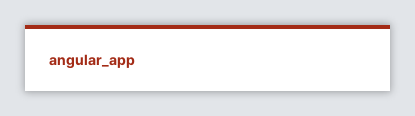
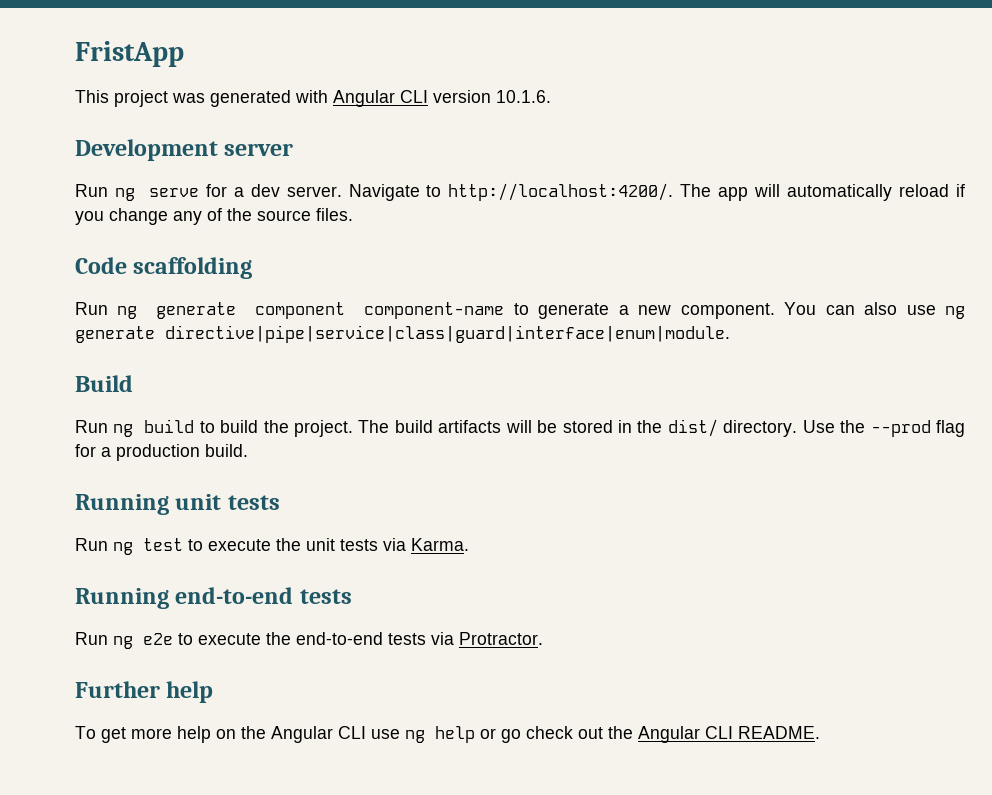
[49,54,135,69] angular_app -> [75,41,184,67] [75,90,551,107] [75,139,294,161] [75,183,965,201] [75,208,353,225] [75,257,253,279] [75,302,966,319] [75,325,730,343] [75,375,133,392] [75,419,966,437] [75,444,248,461] [75,494,280,515] [75,538,469,555] [75,587,352,609] [75,632,543,649] [75,681,214,703] [75,726,820,743] FristApp // This project was generated with Angular CLI version 10.1.6. // Development server // Run ng serve for a dev server. Navigate to http://localhost:4200/. The app will automatically reload if you change any of the source files. // Code scaffolding // Run ng generate component component-name to generate a new component. You can also use ng generate directive|pipe|service|class|guard|interface|enum|module. // Build // Run ng build to build the project. The build artifacts will be stored in the dist/ directory. Use the --prod flag for a production build. // Running unit tests // Run ng test to execute the unit tests via Karma. // Running end-to-end tests // Run ng e2e to execute the end-to-end tests via Protractor. // Further help // To get more help on the Angular CLI use ng help or go check out the Angular CLI README.

